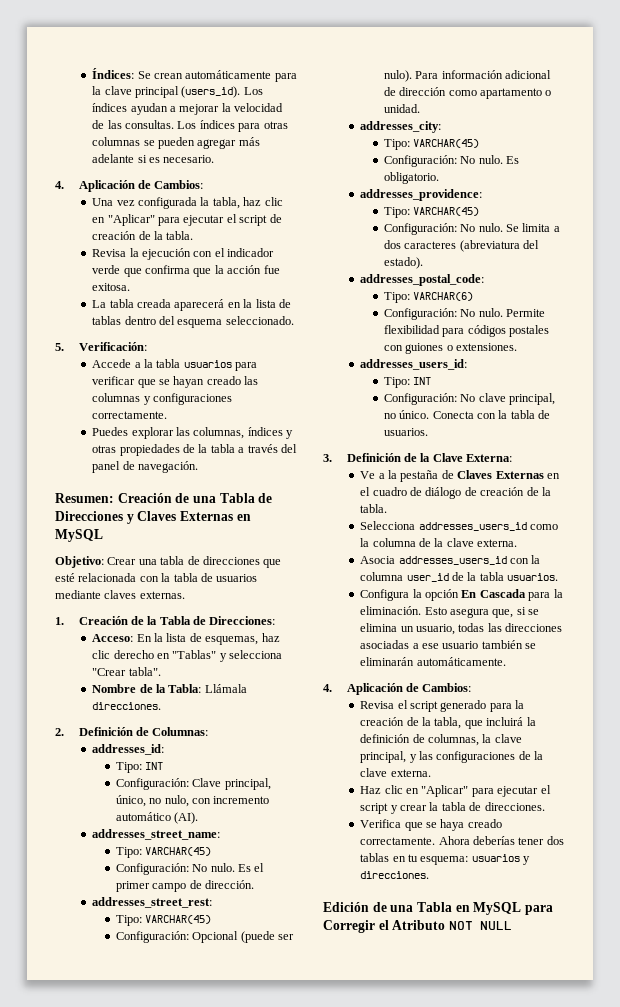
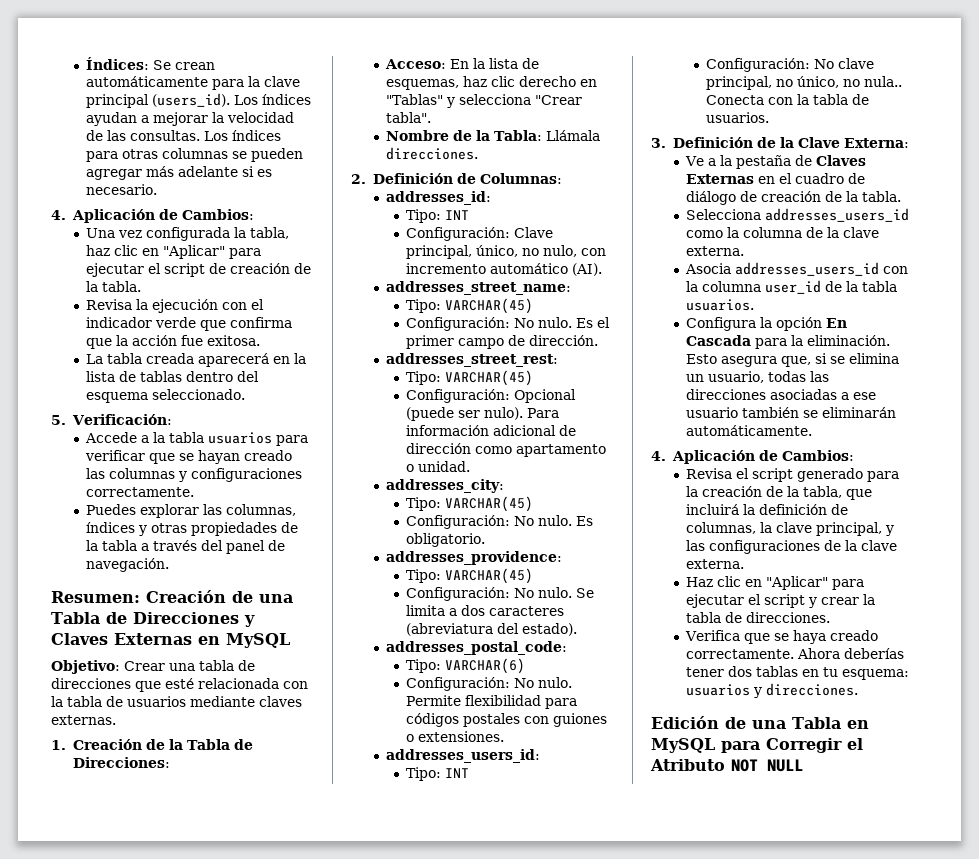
[399,410,430,419] único. -> [796,76,902,88] único, no nula..

